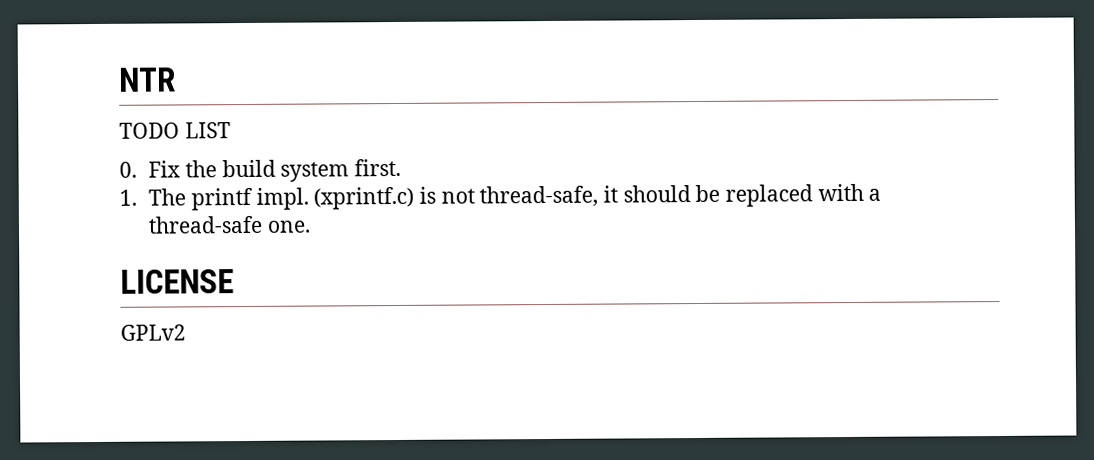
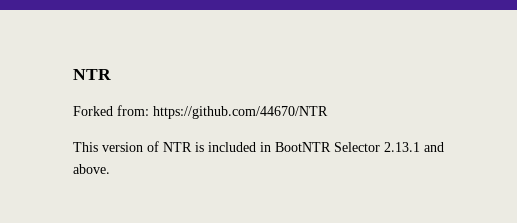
[119,122,231,139] [119,158,401,182] [119,183,882,211] [148,215,311,234] [120,269,234,294] [120,324,186,341] TODO LIST // 0. Fix the build system first. // 1. The printf impl. (xprintf.c) is not thread-safe, it should be replaced with a thread-safe one. // LICENSE // GPLv2 -> [73,105,328,119] [73,141,444,152] [73,164,110,174] Forked from: https://github.com/44670/NTR // This version of NTR is included in BootNTR Selector 2.13.1 and above.

